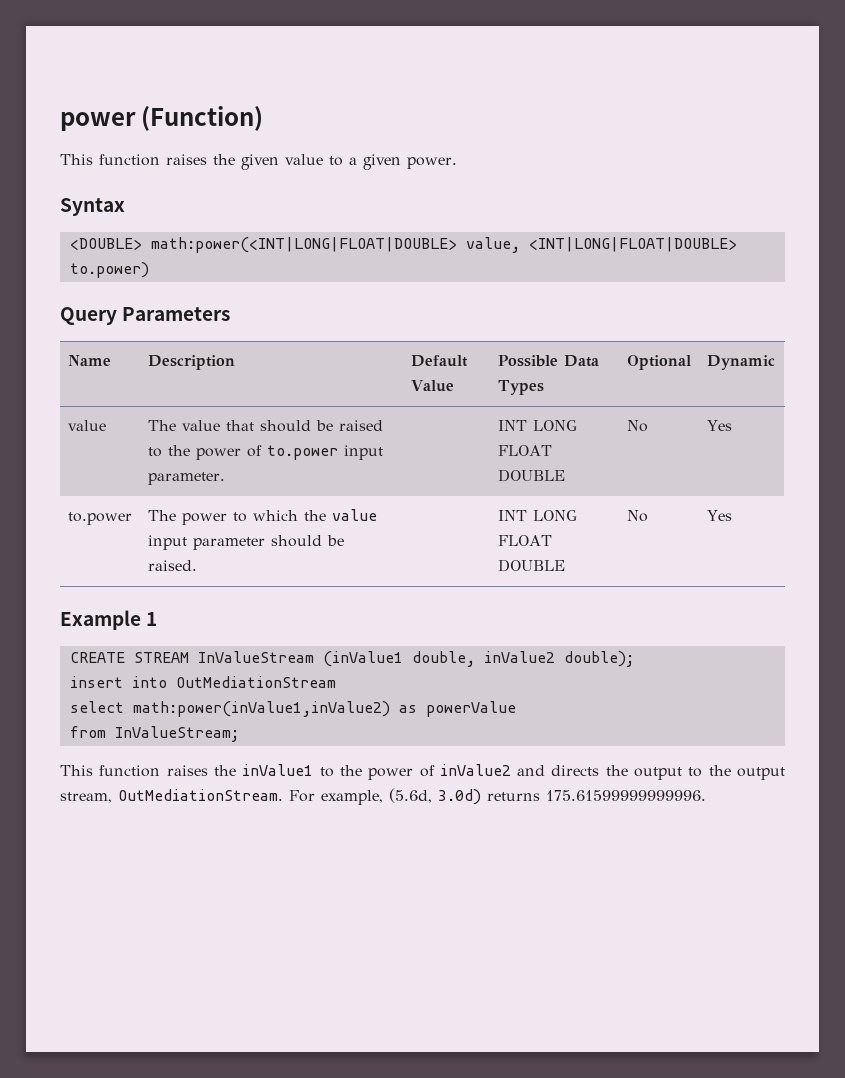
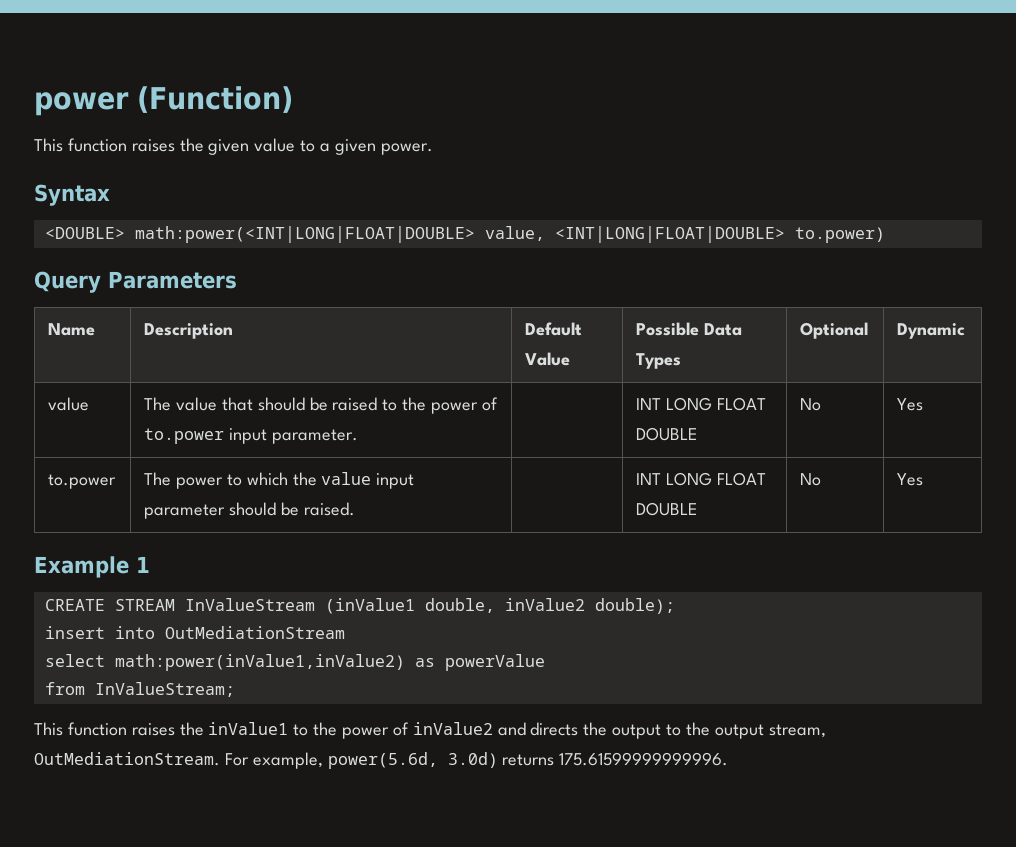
[389,788,432,803] (5.6d, -> [327,752,438,769] power(5.6d,

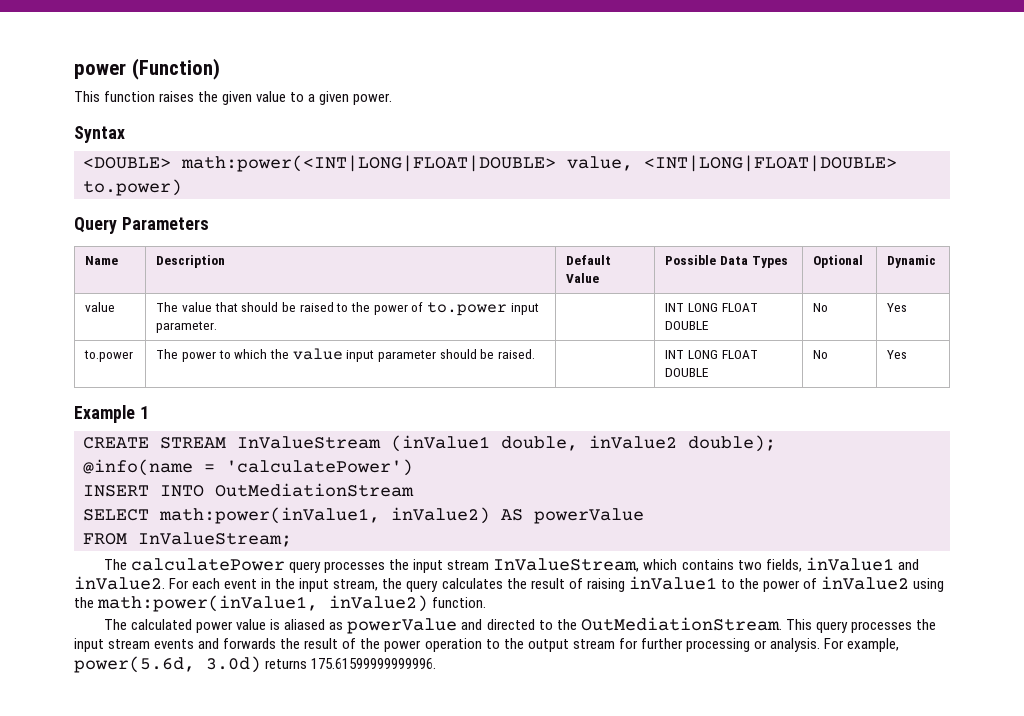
[44,626,345,639] [44,654,435,671] insert into OutMediationStream // select math:power(inValue1,inValue2) as -> [83,459,413,476] [83,483,414,497] [83,507,523,524] @info(name = 'calculatePower') // INSERT INTO OutMediationStream // SELECT math:power(inValue1, inValue2) AS
[44,682,85,695] from -> [83,533,127,545] FROM
[34,722,204,736] This function raises the -> [104,557,919,573] [74,576,625,592] The calculatePower query processes the input stream InValueStream, which contains two fields, inValue1 and inValue2. For each event in the input stream, the query calculates the result of raising
[497,722,826,739] [34,752,220,766] and directs the output to the output stream, OutMediationStream. -> [913,578,945,592] [74,595,487,612] [104,617,936,634] [74,638,820,652] using the math:power(inValue1, inValue2) function. // The calculated power value is aliased as powerValue and directed to the OutMediationStream. This query processes the input stream events and forwards the result of the power operation to the output stream for further processing or analysis.

